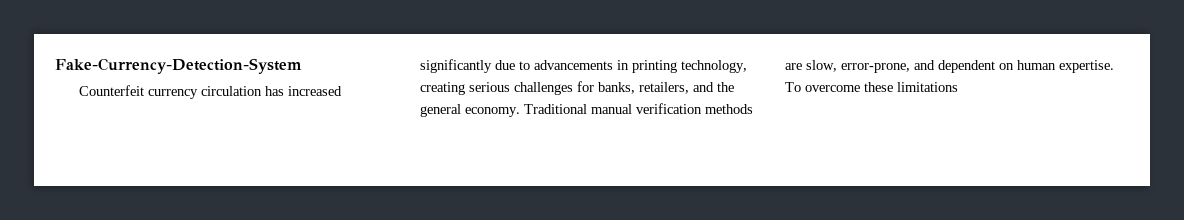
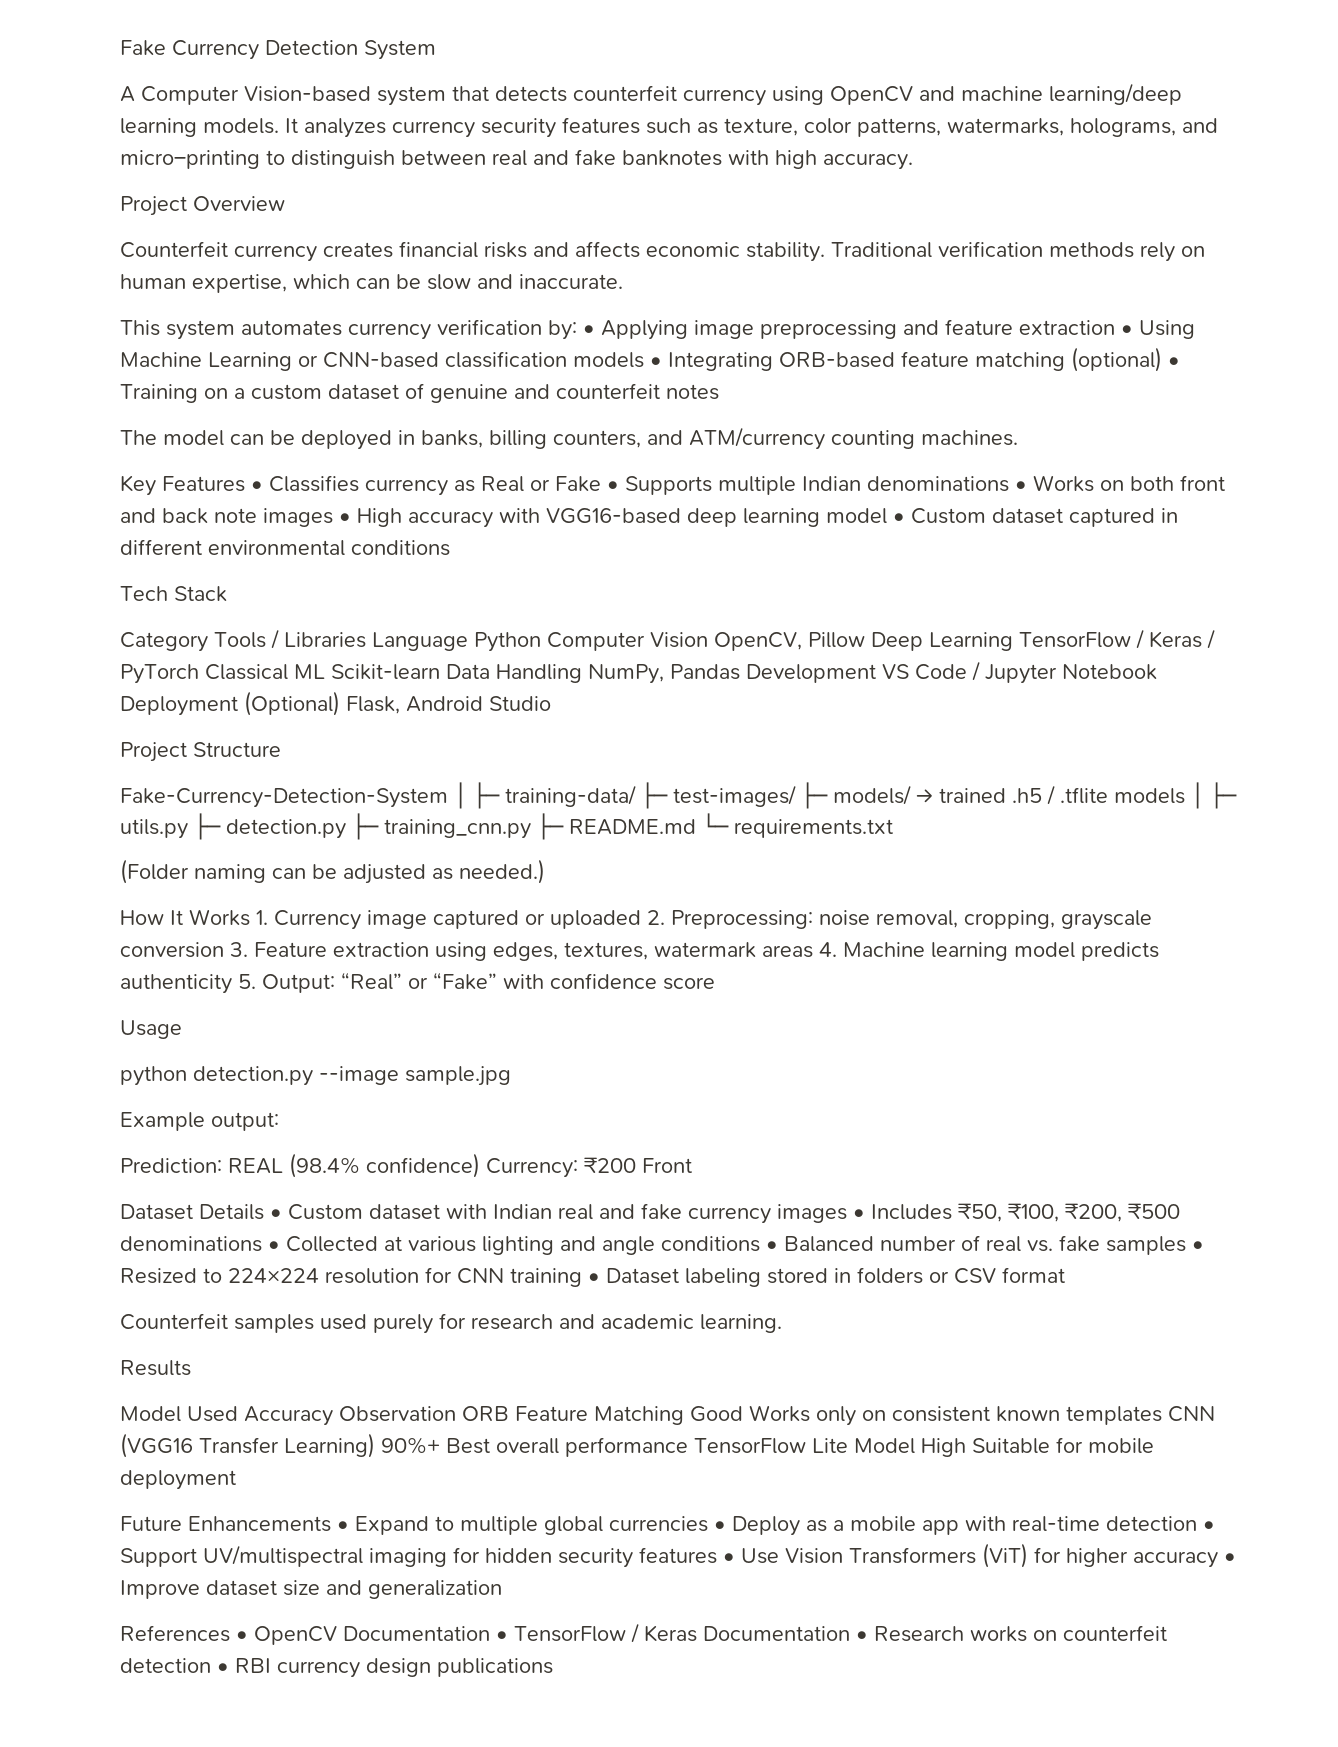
[55,58,302,74] [79,85,343,99] [420,59,747,73] [420,81,734,95] [420,103,753,117] [785,60,1114,73] [785,82,958,92] Fake-Currency-Detection-System // Counterfeit currency circulation has increased significantly due to advancements in printing technology, creating serious challenges for banks, retailers, and the general economy. Traditional manual verification methods are slow, error-prone, and dependent on human expertise. To overcome these limitations -> [120,40,436,60] [120,83,1182,106] [120,117,1218,138] [120,149,913,170] [120,196,285,216] [120,241,1205,262] [120,274,623,293] [120,319,1195,340] [120,347,1180,372] [120,383,719,403] [120,427,1018,450] [120,475,1225,496] [120,508,1178,528] [120,539,450,556] [120,586,227,602] [120,629,1215,652] [120,661,1157,684] [120,691,551,716] [120,742,281,762] [120,782,1237,809] [120,813,893,840] [120,859,545,884] [120,909,1152,930] [120,942,1159,961] [120,972,715,994] [120,1020,182,1039] [120,1066,511,1086] [120,1112,279,1131] [120,1153,692,1178] [120,1203,1180,1224] [120,1235,1204,1255] [120,1267,1065,1287] [120,1313,782,1334] [120,1360,191,1376] [120,1405,1215,1426] [120,1433,1154,1458] [120,1470,236,1490] [120,1516,1215,1536] [120,1543,1236,1568] [120,1580,502,1599] [120,1623,1167,1645] [120,1658,553,1678] Fake Currency Detection System // A Computer Vision-based system that detects counterfeit currency using OpenCV and machine learning/deep learning models. It analyzes currency security features such as texture, color patterns, watermarks, holograms, and micro–printing to distinguish between real and fake banknotes with high accuracy. // Project Overview // Counterfeit currency creates financial risks and affects economic stability. Traditional verification methods rely on human expertise, which can be slow and inaccurate. // This system automates currency verification by: • Applying image preprocessing and feature extraction • Using Machine Learning or CNN-based classification models • Integrating ORB-based feature matching (optional) • Training on a custom dataset of genuine and counterfeit notes // The model can be deployed in banks, billing counters, and ATM/currency counting machines. // Key Features • Classifies currency as Real or Fake • Supports multiple Indian denominations • Works on both front and back note images • High accuracy with VGG16-based deep learning model • Custom dataset captured in different environmental conditions // Tech Stack // Category Tools / Libraries Language Python Computer Vision OpenCV, Pillow Deep Learning TensorFlow / Keras / PyTorch Classical ML Scikit-learn Data Handling NumPy, Pandas Development VS Code / Jupyter Notebook Deployment (Optional) Flask, Android Studio // Project Structure // Fake-Currency-Detection-System │ ├─ training-data/ ├─ test-images/ ├─ models/ → trained .h5 / .tflite models │ ├─ utils.py ├─ detection.py ├─ training_cnn.py ├─ README.md └─ requirements.txt // (Folder naming can be adjusted as needed.) // How It Works 1. Currency image captured or uploaded 2. Preprocessing: noise removal, cropping, grayscale conversion 3. Feature extraction using edges, textures, watermark areas 4. Machine learning model predicts authenticity 5. Output: “Real” or “Fake” with confidence score // Usage // python detection.py --image sample.jpg // Example output: // Prediction: REAL (98.4% confidence) Currency: ₹200 Front // Dataset Details • Custom dataset with Indian real and fake currency images • Includes ₹50, ₹100, ₹200, ₹500 denominations • Collected at various lighting and angle conditions • Balanced number of real vs. fake samples • Resized to 224×224 resolution for CNN training • Dataset labeling stored in folders or CSV format // Counterfeit samples used purely for research and academic learning. // Results // Model Used Accuracy Observation ORB Feature Matching Good Works only on consistent known templates CNN (VGG16 Transfer Learning) 90%+ Best overall performance TensorFlow Lite Model High Suitable for mobile deployment // Future Enhancements • Expand to multiple global currencies • Deploy as a mobile app with real-time detection • Support UV/multispectral imaging for hidden security features • Use Vision Transformers (ViT) for higher accuracy • Improve dataset size and generalization // References • OpenCV Documentation • TensorFlow / Keras Documentation • Research works on counterfeit detection • RBI currency design publications

